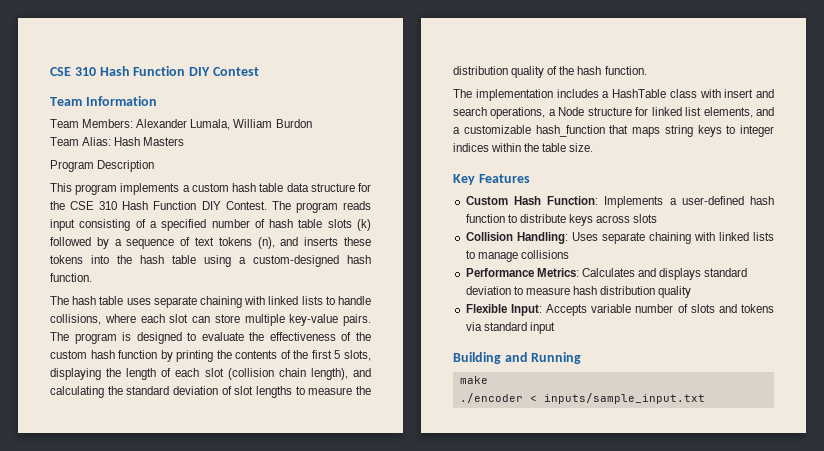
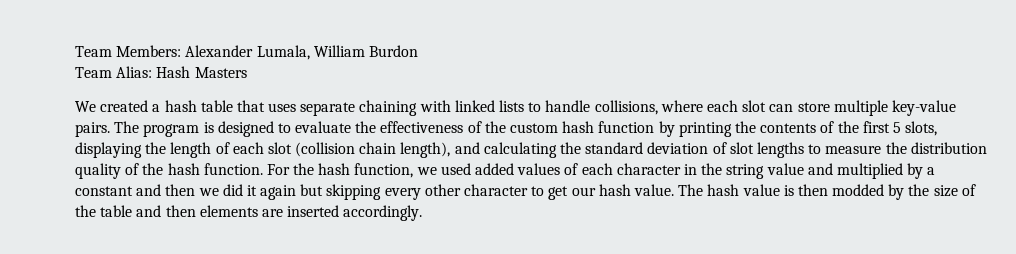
[50,66,259,76] [50,96,157,106] CSE 310 Hash Function DIY Contest // Team Information // -> (75, 51) none
[50,160,155,172] [50,183,372,195] [50,201,371,213] [50,219,372,231] [50,237,372,249] [50,255,371,267] [50,273,92,282] [50,296,124,305] Program Description // This program implements a custom hash table data structure for the CSE 310 Hash Function DIY Contest. The program reads input consisting of a specified number of hash table slots (k) followed by a sequence of text tokens (n), and inserts these tokens into the hash table using a custom-designed hash function. // The hash table -> [75,100,265,112] We created a hash table that
[453,89,774,101] [453,107,774,119] [453,125,774,137] [453,143,594,152] [453,174,530,185] [465,196,774,208] [465,214,658,226] [465,232,774,244] [465,250,569,262] [465,268,748,280] [465,286,692,298] [465,304,774,316] [465,322,555,334] [453,352,582,364] [459,376,488,384] [459,393,705,404] // The implementation includes a HashTable class with insert and search operations, a Node structure for linked list elements, and a customizable hash_function that maps string keys to integer indices within the table size. // Key Features // Custom Hash Function: Implements a user-defined hash function to distribute keys across slots // Collision Handling: Uses separate chaining with linked lists to manage collisions // Performance Metrics: Calculates and displays standard deviation to measure hash distribution quality // Flexible Input: Accepts variable number of slots and tokens via standard input // Building and Running // make // ./encoder < inputs/sample_input.txt -> [266,163,936,179] [75,184,976,200] [75,205,423,221] For the hash function, we used added values of each character in the string value and multiplied by a constant and then we did it again but skipping every other character to get our hash value. The hash value is then modded by the size of the table and then elements are inserted accordingly.

